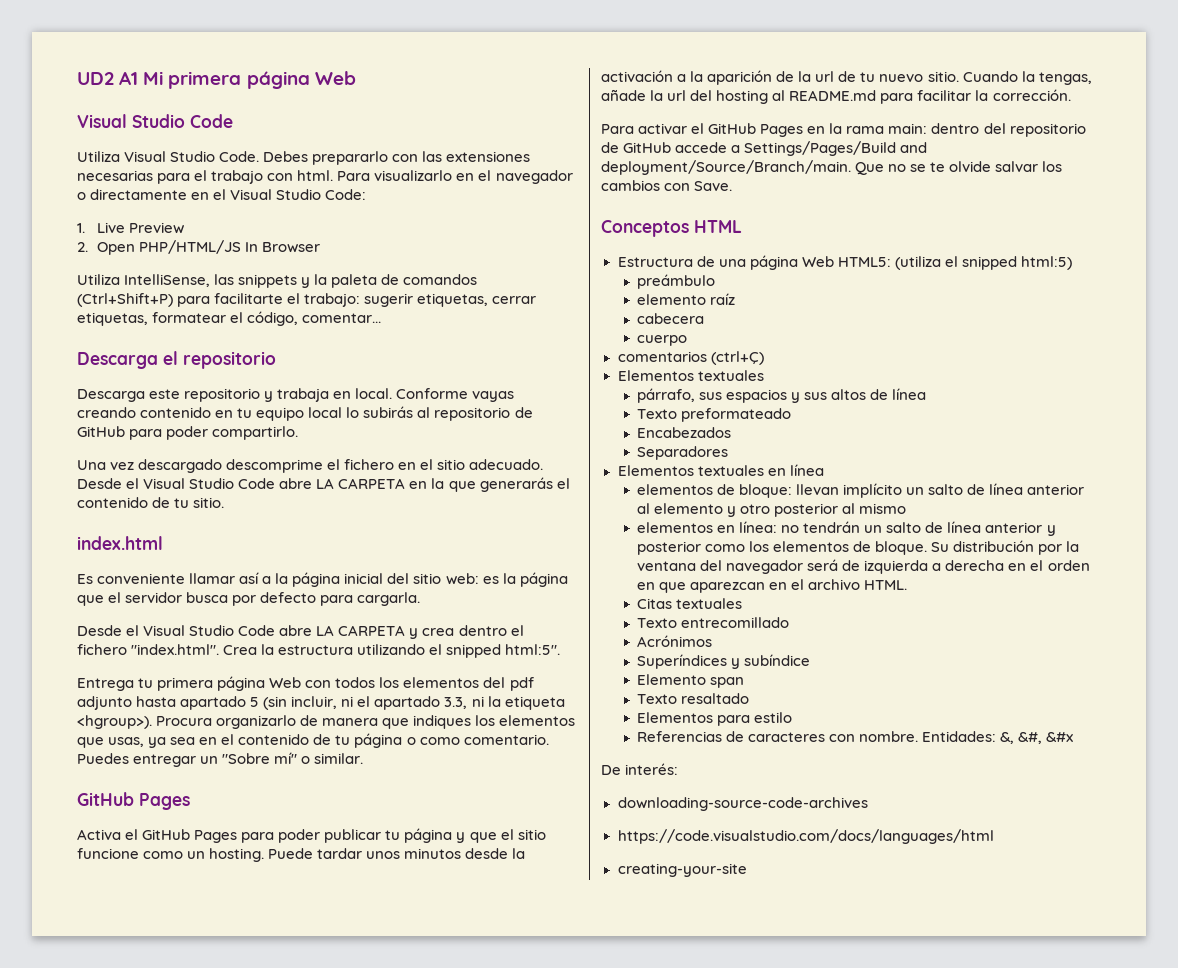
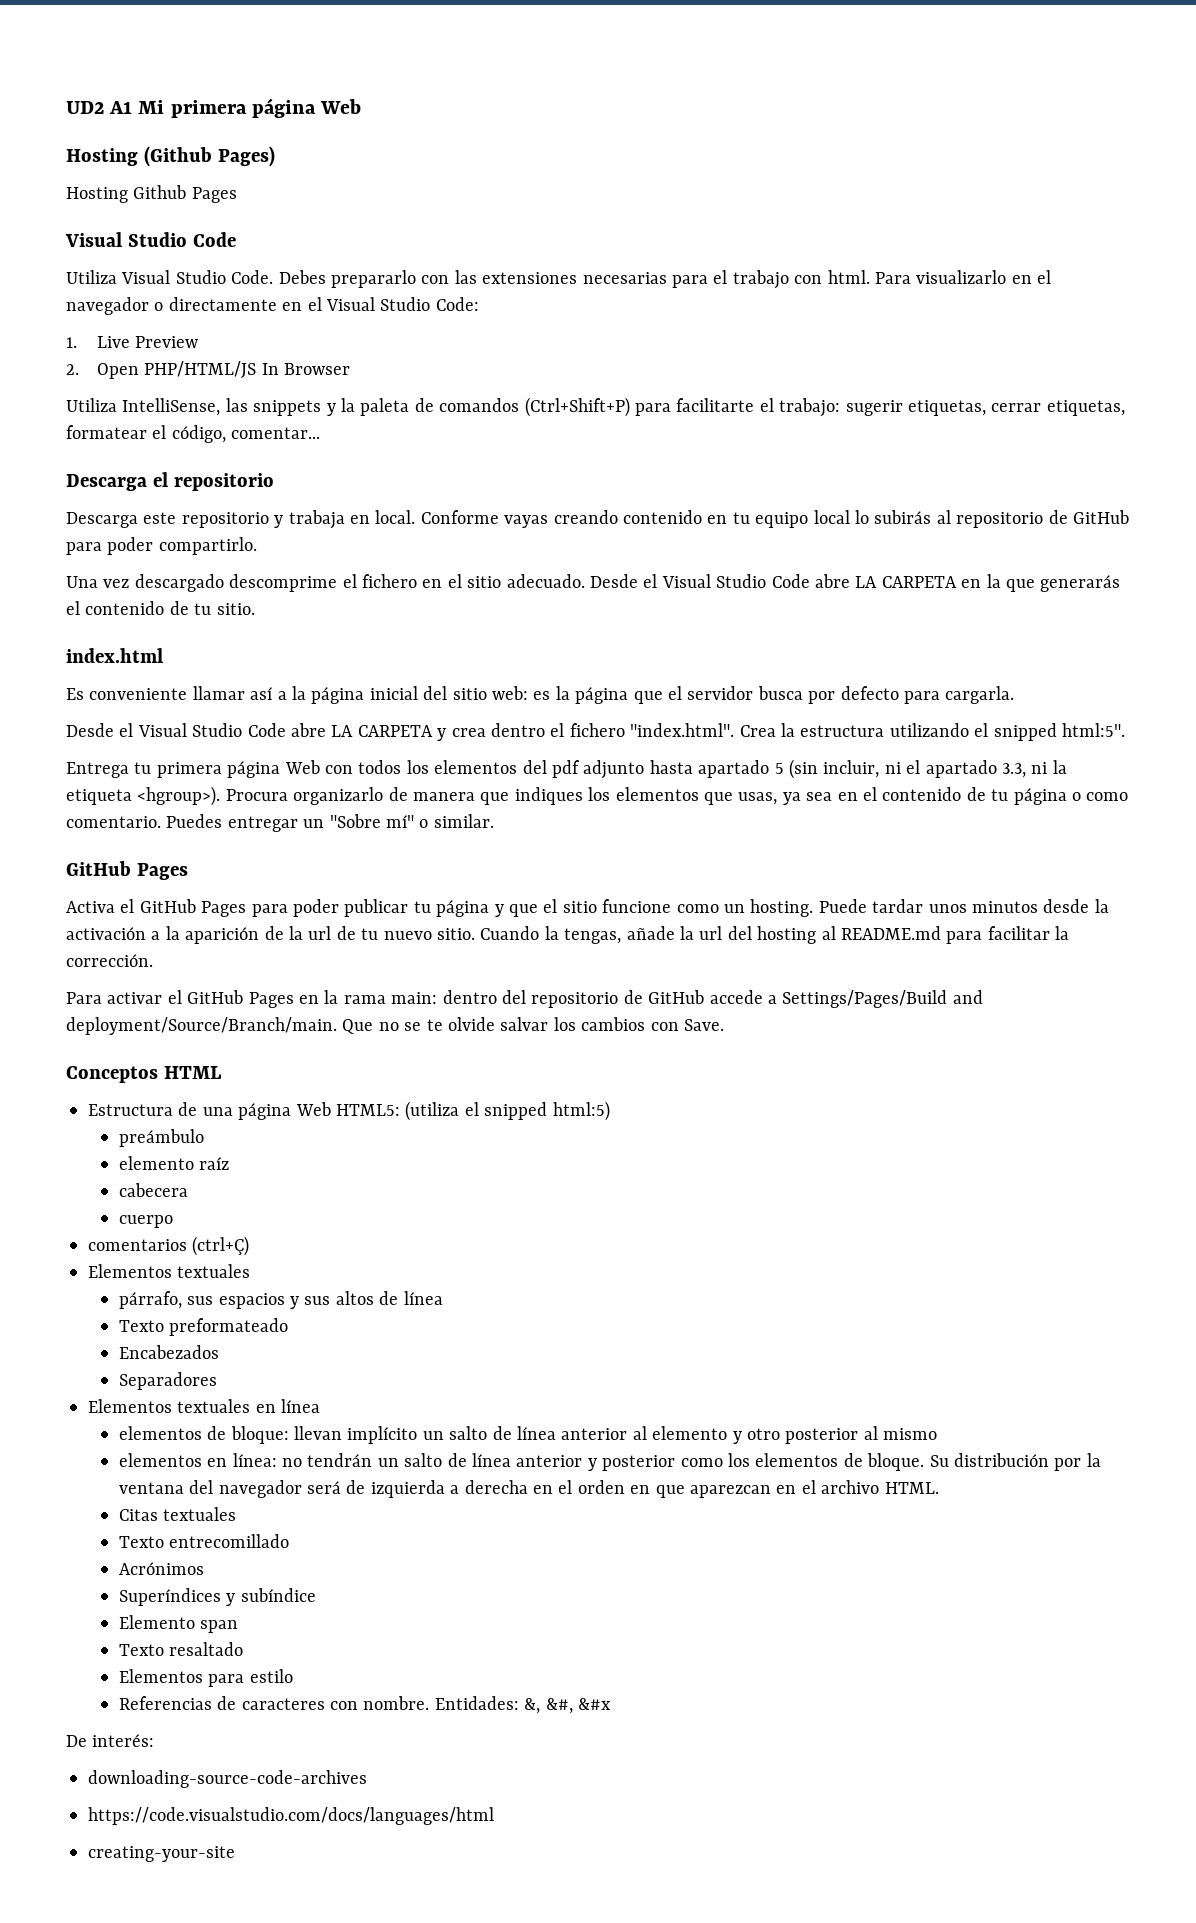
(356, 78) none -> [66,146,275,167] [66,185,237,203] // Hosting (Github Pages) // Hosting Github Pages

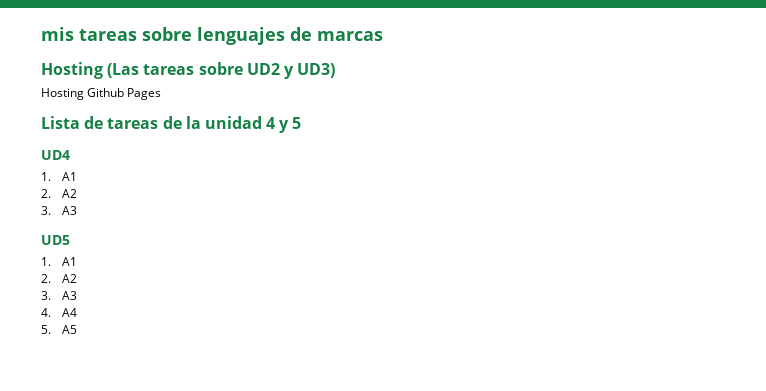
[66,98,362,118] [66,146,275,167] [66,185,237,203] [65,232,236,247] [66,270,1052,289] [66,297,479,315] [66,336,199,348] [66,361,351,379] [66,397,1125,417] [66,425,321,443] [66,472,274,491] [66,510,1129,529] [66,537,257,555] [66,574,1121,592] [66,601,255,615] [66,648,163,663] [66,686,1015,704] [66,723,1125,741] [66,759,1067,779] [66,786,1129,806] [66,814,494,832] [66,861,188,880] [66,899,1109,917] [66,926,1070,944] [66,954,153,967] [66,990,983,1008] [66,1017,724,1035] [66,1066,221,1083] [88,1101,610,1121] [118,1129,204,1147] [118,1156,230,1170] [118,1183,188,1197] [118,1215,173,1228] [88,1236,250,1256] [88,1264,251,1278] [118,1291,443,1309] [118,1318,289,1336] [118,1345,219,1359] [118,1372,217,1390] [88,1399,321,1413] [118,1426,938,1444] [118,1453,1101,1471] [118,1480,939,1498] [118,1507,237,1521] [118,1534,290,1548] [118,1562,204,1575] [118,1588,316,1606] [118,1615,239,1633] [118,1642,244,1656] [118,1669,293,1687] [118,1696,612,1714] [66,1734,155,1747] [88,1770,367,1788] [88,1807,494,1825] [88,1846,235,1862] UD2 A1 Mi primera página Web // Hosting (Github Pages) // Hosting Github Pages // Visual Studio Code // Utiliza Visual Studio Code. Debes prepararlo con las extensiones necesarias para el trabajo con html. Para visualizarlo en el navegador o directamente en el Visual Studio Code: // 1. Live Preview // 2. Open PHP/HTML/JS In Browser // Utiliza IntelliSense, las snippets y la paleta de comandos (Ctrl+Shift+P) para facilitarte el trabajo: sugerir etiquetas, cerrar etiquetas, formatear el código, comentar... // Descarga el repositorio // Descarga este repositorio y trabaja en local. Conforme vayas creando contenido en tu equipo local lo subirás al repositorio de GitHub para poder compartirlo. // Una vez descargado descomprime el fichero en el sitio adecuado. Desde el Visual Studio Code abre LA CARPETA en la que generarás el contenido de tu sitio. // index.html // Es conveniente llamar así a la página inicial del sitio web: es la página que el servidor busca por defecto para cargarla. // Desde el Visual Studio Code abre LA CARPETA y crea dentro el fichero "index.html". Crea la estructura utilizando el snipped html:5". // Entrega tu primera página Web con todos los elementos del pdf adjunto hasta apartado 5 (sin incluir, ni el apartado 3.3, ni la etiqueta <hgroup>). Procura organizarlo de manera que indiques los elementos que usas, ya sea en el contenido de tu página o como comentario. Puedes entregar un "Sobre mí" o similar. // GitHub Pages // Activa el GitHub Pages para poder publicar tu página y que el sitio funcione como un hosting. Puede tardar unos minutos desde la activación a la aparición de la url de tu nuevo sitio. Cuando la tengas, añade la url del hosting al README.md para facilitar la corrección. // Para activar el GitHub Pages en la rama main: dentro del repositorio de GitHub accede a Settings/Pages/Build and deployment/Source/Branch/main. Que no se te olvide salvar los cambios con Save. // Conceptos HTML // Estructura de una página Web HTML5: (utiliza el snipped html:5) // preámbulo // elemento raíz // cabecera // cuerpo // comentarios (ctrl+Ç) // Elementos textuales // párrafo, sus espacios y sus altos de línea // Texto preformateado // Encabezados // Separadores // Elementos textuales en línea // elementos de bloque: llevan implícito un salto de línea anterior al elemento y otro posterior al mismo // elementos en línea: no tendrán un salto de línea anterior y posterior como los elementos de bloque. Su distribución por la ventana del navegador será de izquierda a derecha en el orden en que aparezcan en el archivo HTML. // Citas textuales // Texto entrecomillado // Acrónimos // Superíndices y subíndice // Elemento span // Texto resaltado // Elementos para estilo // Referencias de caracteres con nombre. Entidades: &, &#, &#x // De interés: // downloading-source-code-archives // https://code.visualstudio.com/docs/languages/html // creating-your-site -> [41,27,383,45] [41,62,336,79] [41,88,162,100] [41,116,302,133] [41,150,70,160] [41,172,77,181] [41,189,77,198] [41,206,77,215] [41,235,70,245] [41,257,77,266] [41,274,77,283] [41,291,77,300] [41,308,77,317] [41,325,77,334] mis tareas sobre lenguajes de marcas // Hosting (Las tareas sobre UD2 y UD3) // Hosting Github Pages // Lista de tareas de la unidad 4 y 5 // UD4 // 1. A1 // 2. A2 // 3. A3 // UD5 // 1. A1 // 2. A2 // 3. A3 // 4. A4 // 5. A5

